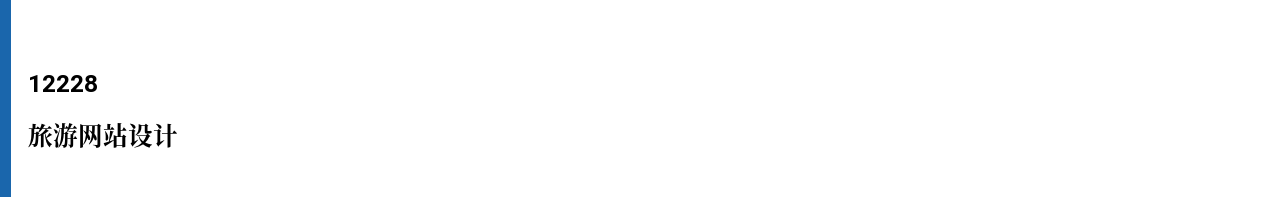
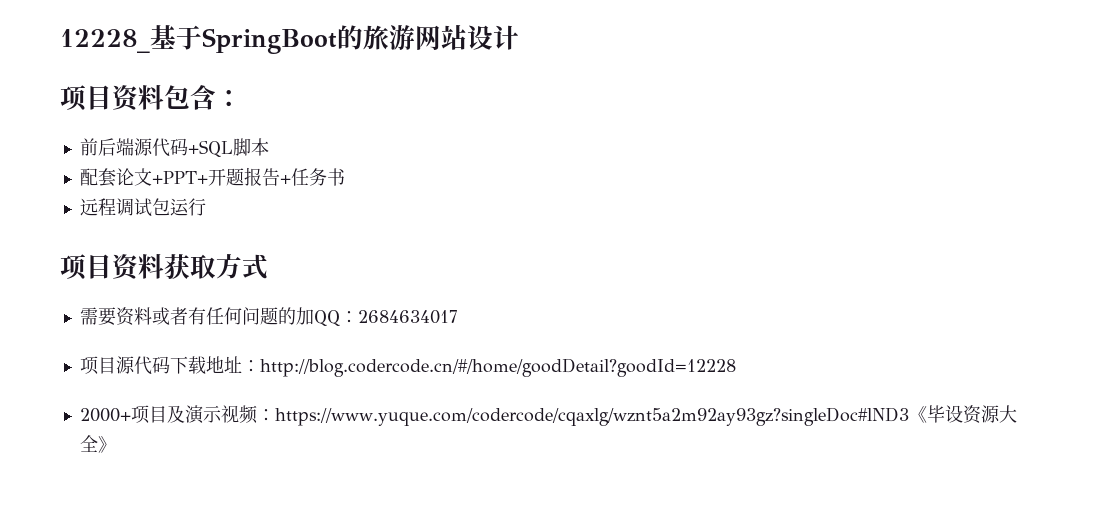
[28,75,98,92] 12228 // -> [60,25,363,54] 12228_基于SpringBoot的
(178, 135) none -> [60,84,242,112] [79,138,269,158] [79,167,345,187] [79,198,206,217] [60,253,268,281] [79,307,457,327] [79,356,736,377] [79,405,1017,426] [79,435,116,453] // 项目资料包含： // 前后端源代码+SQL脚本 // 配套论文+PPT+开题报告+任务书 // 远程调试包运行 // 项目资料获取方式 // 需要资料或者有任何问题的加QQ：2684634017 // 项目源代码下载地址：http://blog.codercode.cn/#/home/goodDetail?goodId=12228 // 2000+项目及演示视频：https://www.yuque.com/codercode/cqaxlg/wznt5a2m92ay93gz?singleDoc#lND3《毕设资源大全》

